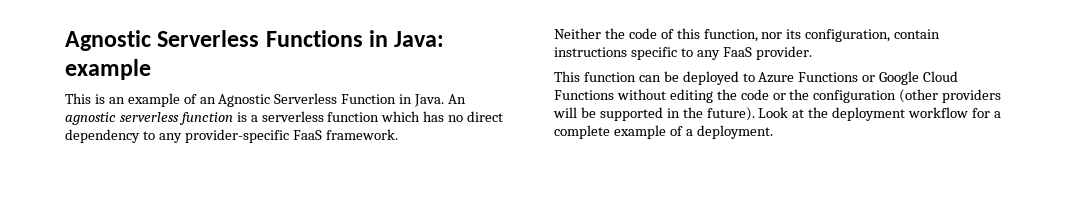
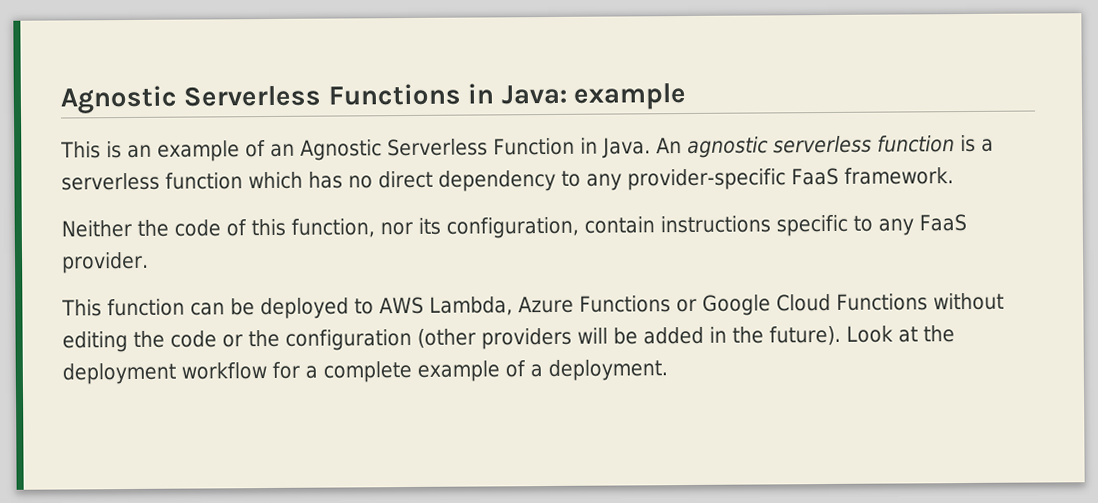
(755, 77) none -> [379,296,513,316] AWS Lambda,
[599,107,663,121] supported -> [643,326,704,345] added

